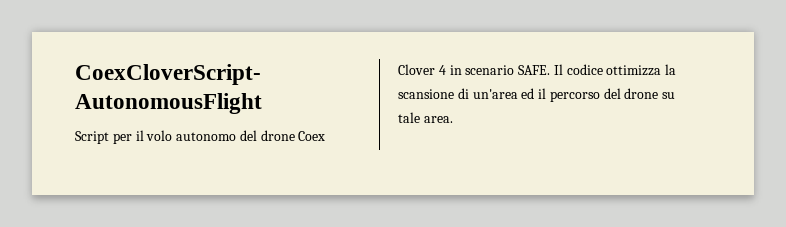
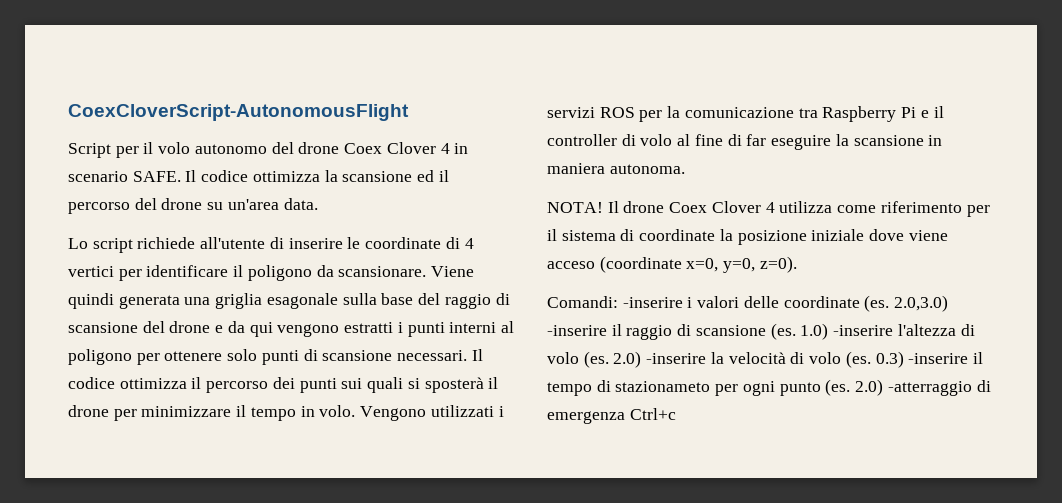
[457,88,518,99] di un'area -> (413, 176) none
[398,112,453,123] tale area. -> [227,198,318,210] [68,237,474,253] [68,265,475,281] [68,293,510,309] [68,321,514,337] [68,349,483,365] [68,377,499,393] [68,405,504,421] [547,106,944,122] [547,134,943,150] [547,163,685,174] [547,201,990,217] [547,229,948,245] [547,256,797,273] [547,295,949,312] [547,323,975,340] [547,351,983,368] [547,379,991,396] [547,408,676,424] un'area data. // Lo script richiede all'utente di inserire le coordinate di 4 vertici per identificare il poligono da scansionare. Viene quindi generata una griglia esagonale sulla base del raggio di scansione del drone e da qui vengono estratti i punti interni al poligono per ottenere solo punti di scansione necessari. Il codice ottimizza il percorso dei punti sui quali si sposterà il drone per minimizzare il tempo in volo. Vengono utilizzati i servizi ROS per la comunicazione tra Raspberry Pi e il controller di volo al fine di far eseguire la scansione in maniera autonoma. // NOTA! Il drone Coex Clover 4 utilizza come riferimento per il sistema di coordinate la posizione iniziale dove viene acceso (coordinate x=0, y=0, z=0). // Comandi: -inserire i valori delle coordinate (es. 2.0,3.0) -inserire il raggio di scansione (es. 1.0) -inserire l'altezza di volo (es. 2.0) -inserire la velocità di volo (es. 0.3) -inserire il tempo di stazionameto per ogni punto (es. 2.0) -atterraggio di emergenza Ctrl+c

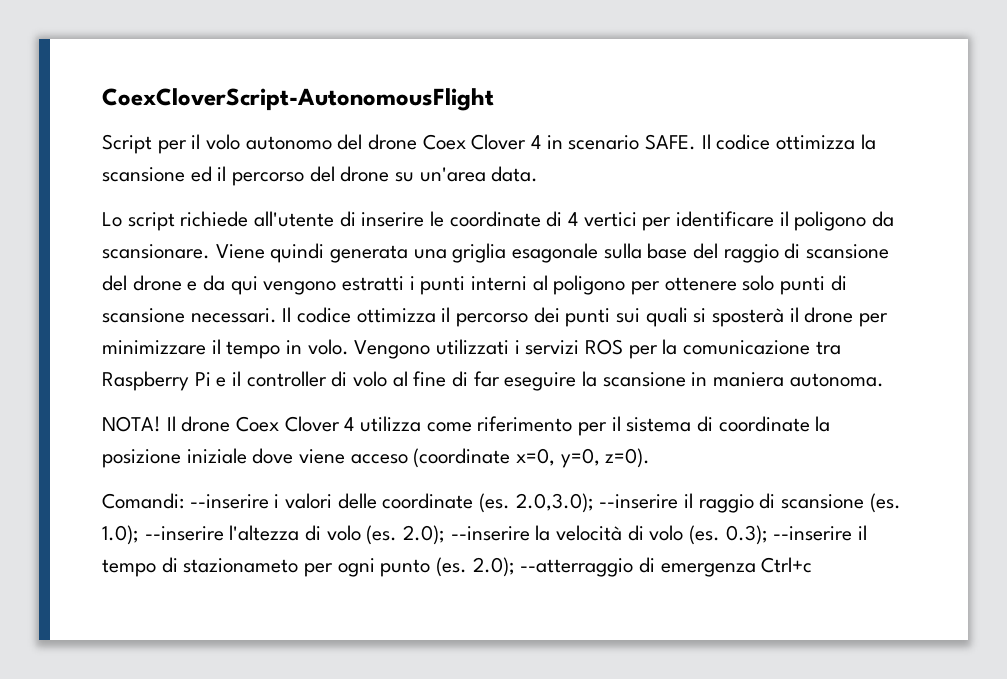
[622,297,683,308] -inserire -> [189,494,269,509] --inserire
[894,295,949,312] [547,325,607,336] 2.0,3.0) -inserire -> [515,493,679,513] 2.0,3.0); --inserire
[800,323,894,340] 1.0) -inserire -> [102,525,224,545] 1.0); --inserire
[613,351,707,368] 2.0) -inserire -> [403,525,530,545] 2.0); --inserire
[875,351,969,368] 0.3) -inserire -> [725,525,853,545] 0.3); --inserire
[855,379,972,396] 2.0) -atterraggio -> [472,557,634,577] 2.0); --atterraggio

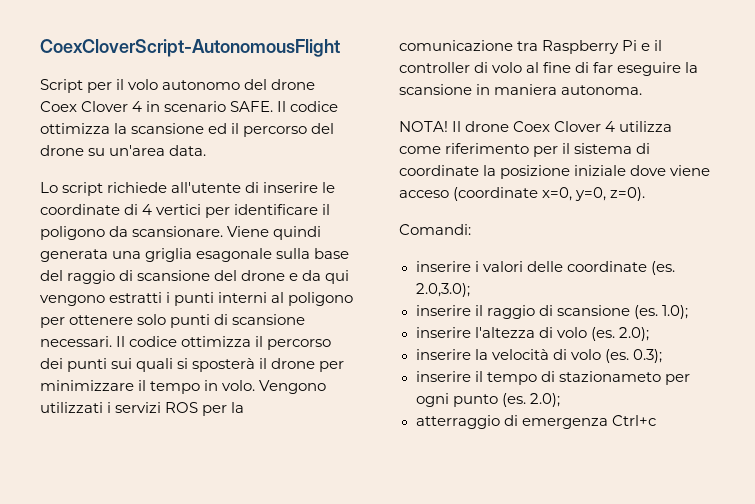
[189,494,269,509] --inserire -> [415,261,471,272] // inserire
[599,494,679,509] --inserire -> [415,305,471,316] // inserire
[144,526,224,541] --inserire -> [415,327,471,338] // inserire
[450,526,530,541] --inserire -> [415,349,471,360] // inserire
[773,526,853,541] --inserire -> [415,371,471,382] // inserire
[520,558,634,577] --atterraggio -> [415,415,500,429] // atterraggio

